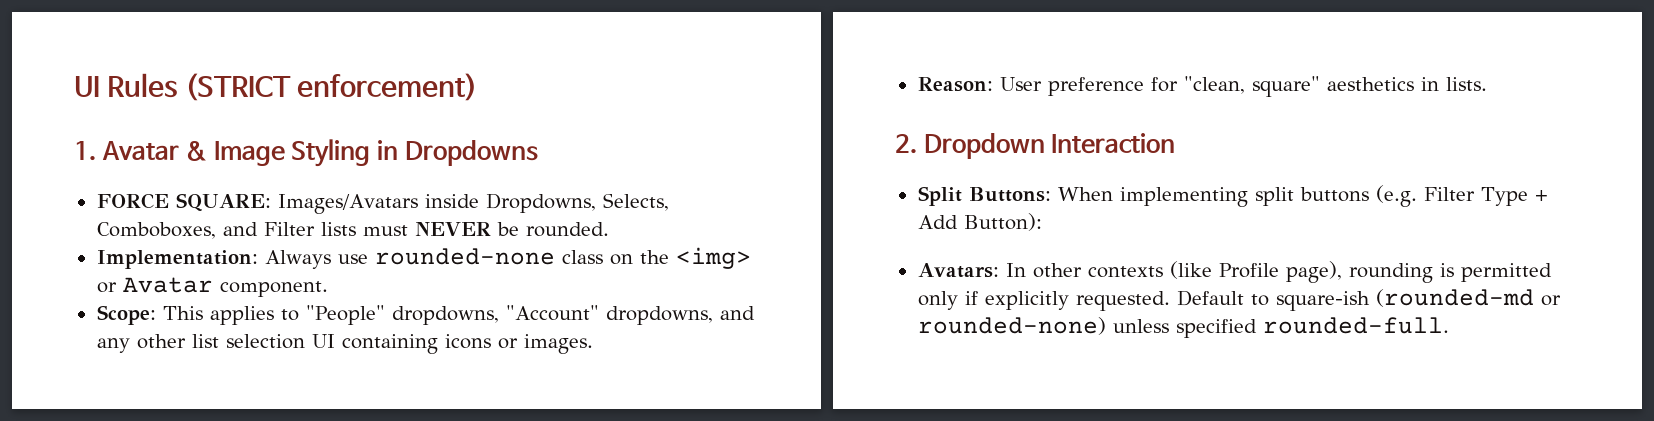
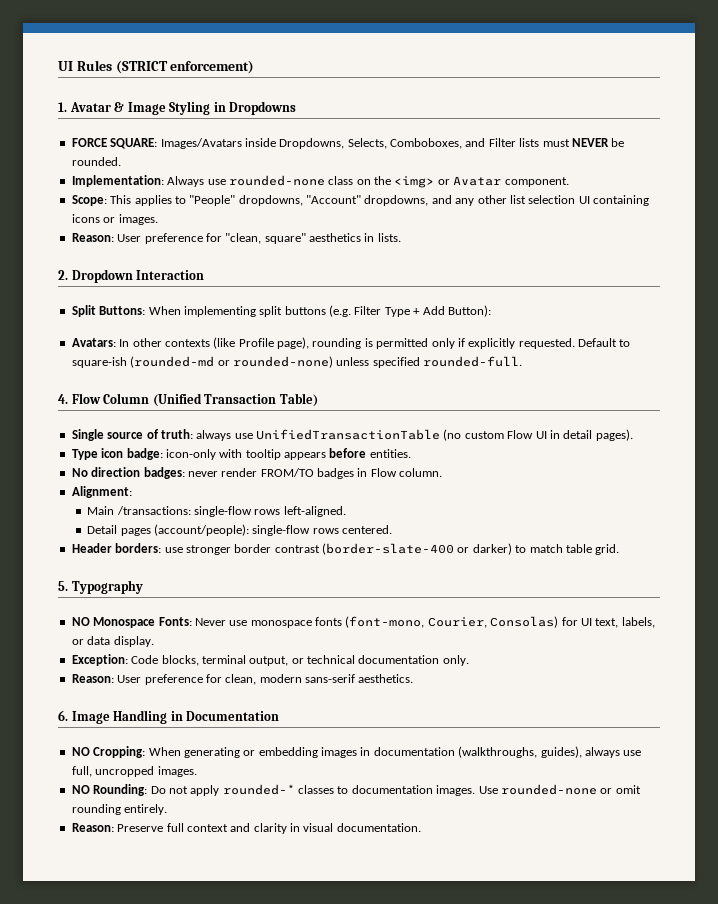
(1449, 325) none -> [58,393,318,407] [71,429,633,441] [71,448,411,460] [71,467,443,479] [71,486,132,498] [87,506,346,517] [87,524,393,536] [71,543,620,555] [58,580,143,594] [71,616,655,628] [71,636,154,647] [71,654,469,666] [71,674,414,685] [58,710,280,724] [71,746,642,758] [71,766,197,777] [71,784,641,796] [71,804,168,815] [71,823,421,834] // 4. Flow Column (Unified Transaction Table) // Single source of truth: always use UnifiedTransactionTable (no custom Flow UI in detail pages). // Type icon badge: icon-only with tooltip appears before entities. // No direction badges: never render FROM/TO badges in Flow column. // Alignment: // Main /transactions: single-flow rows left-aligned. // Detail pages (account/people): single-flow rows centered. // Header borders: use stronger border contrast (border-slate-400 or darker) to match table grid. // 5. Typography // NO Monospace Fonts: Never use monospace fonts (font-mono, Courier, Consolas) for UI text, labels, or data display. // Exception: Code blocks, terminal output, or technical documentation only. // Reason: User preference for clean, modern sans-serif aesthetics. // 6. Image Handling in Documentation // NO Cropping: When generating or embedding images in documentation (walkthroughs, guides), always use full, uncropped images. // NO Rounding: Do not apply rounded-* classes to documentation images. Use rounded-none or omit rounding entirely. // Reason: Preserve full context and clarity in visual documentation.

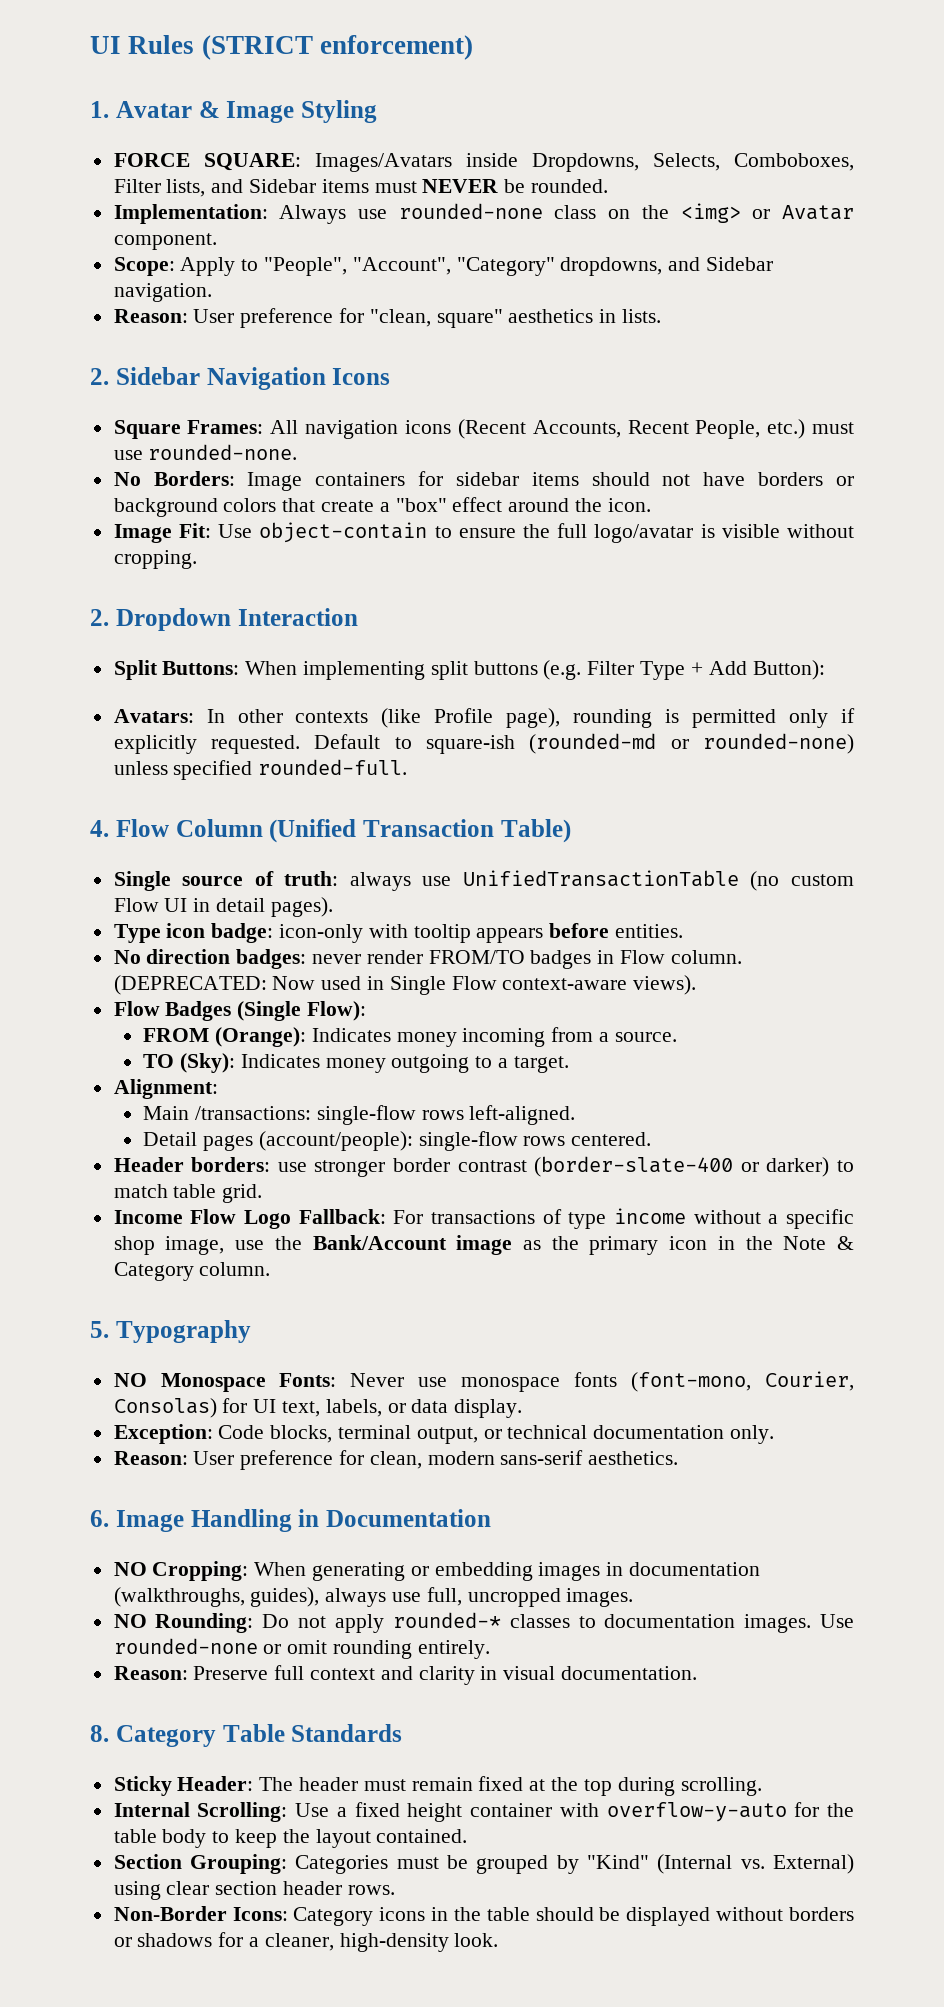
[213,101,297,115] in Dropdowns -> (377, 111) none
[465,138,540,147] and Filter lists -> [113,179,369,197] Filter lists, and Sidebar items
[110,195,649,206] [71,214,158,225] This applies to "People" dropdowns, "Account" dropdowns, and any other list selection UI containing icons or images. -> [180,257,774,276] [113,283,212,302] Apply to "People", "Account", "Category" dropdowns, and Sidebar navigation.
(401, 237) none -> [90,367,391,390] [113,419,855,439] [113,444,298,460] [113,471,855,491] [113,497,651,517] [113,522,854,543] [113,550,197,569] // 2. Sidebar Navigation Icons // Square Frames: All navigation icons (Recent Accounts, Recent People, etc.) must use rounded-none. // No Borders: Image containers for sidebar items should not have borders or background colors that create a "box" effect around the icon. // Image Fit: Use object-contain to ensure the full logo/avatar is visible without cropping.
(443, 472) none -> [113,975,697,995] [113,1001,367,1021] [143,1027,677,1047] [143,1053,569,1073] (DEPRECATED: Now used in Single Flow context-aware views). // Flow Badges (Single Flow): // FROM (Orange): Indicates money incoming from a source. // TO (Sky): Indicates money outgoing to a target.
(620, 549) none -> [113,1208,854,1229] [113,1235,854,1255] [113,1262,271,1281] // Income Flow Logo Fallback: For transactions of type income without a specific shop image, use the Bank/Account image as the primary icon in the Note & Category column.
(421, 827) none -> [90,1724,403,1747] [113,1776,762,1796] [113,1802,854,1822] [113,1829,468,1848] [113,1854,854,1874] [113,1881,395,1900] [113,1906,855,1926] [113,1932,499,1952] // 8. Category Table Standards // Sticky Header: The header must remain fixed at the top during scrolling. // Internal Scrolling: Use a fixed height container with overflow-y-auto for the table body to keep the layout contained. // Section Grouping: Categories must be grouped by "Kind" (Internal vs. External) using clear section header rows. // Non-Border Icons: Category icons in the table should be displayed without borders or shadows for a cleaner, high-density look.

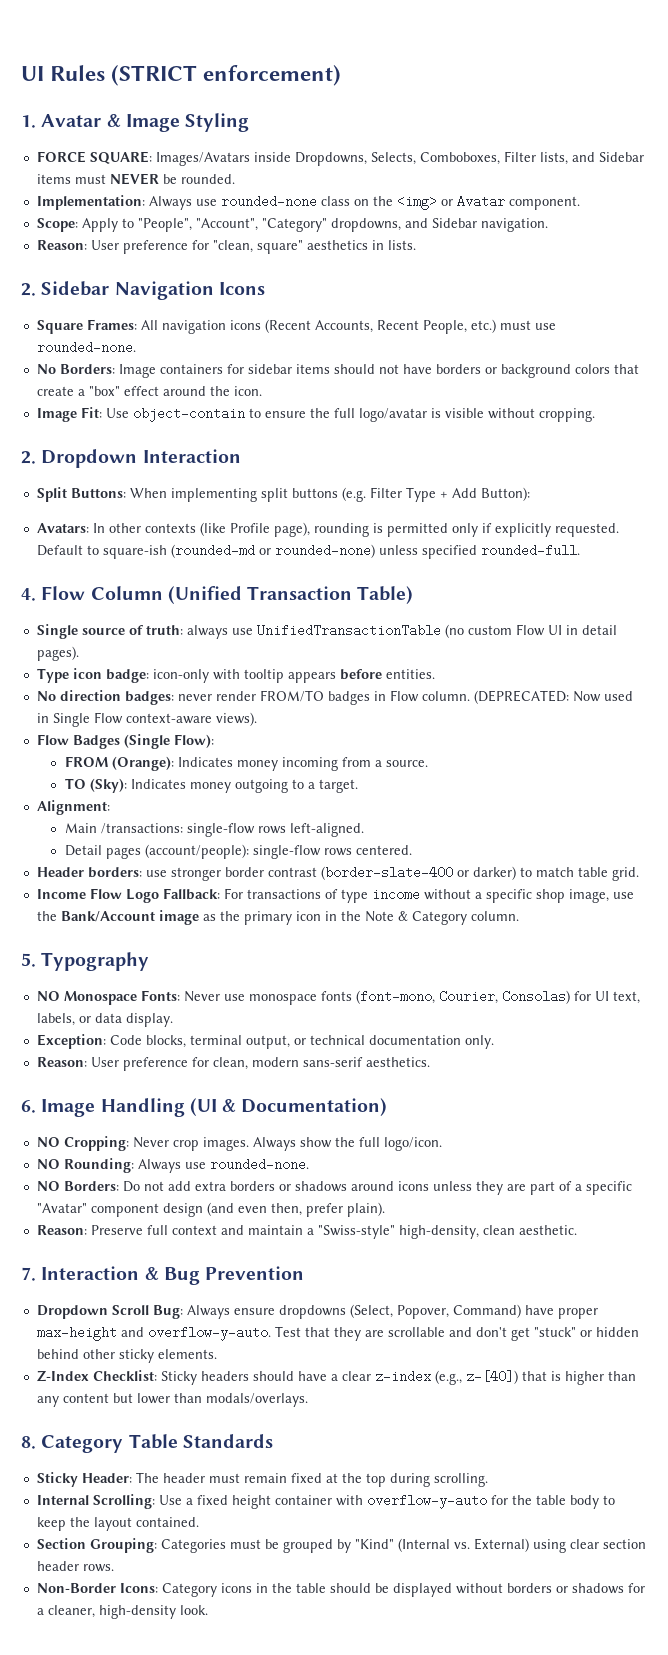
[298,1509,491,1527] in Documentation -> [189,1098,388,1116] (UI & Documentation)
[254,1562,761,1581] [113,1587,634,1607] [113,1612,854,1633] [113,1638,490,1659] When generating or embedding images in documentation (walkthroughs, guides), always use full, uncropped images. // NO Rounding: Do not apply rounded-* classes to documentation images. Use rounded-none or omit rounding entirely. -> [132,1137,442,1151] [36,1158,309,1173] [36,1181,632,1195] [36,1202,385,1217] Never crop images. Always show the full logo/icon. // NO Rounding: Always use rounded-none. // NO Borders: Do not add extra borders or shadows around icons unless they are part of a specific "Avatar" component design (and even then, prefer plain).
[418,1666,698,1685] clarity in visual documentation. -> [247,1225,577,1239] [21,1266,305,1285] [36,1304,598,1319] [36,1326,639,1341] [36,1349,217,1363] [36,1370,636,1385] [36,1393,308,1407] maintain a "Swiss-style" high-density, clean aesthetic. // 7. Interaction & Bug Prevention // Dropdown Scroll Bug: Always ensure dropdowns (Select, Popover, Command) have proper max-height and overflow-y-auto. Test that they are scrollable and don't get "stuck" or hidden behind other sticky elements. // Z-Index Checklist: Sticky headers should have a clear z-index (e.g., z-[40]) that is higher than any content but lower than modals/overlays.

